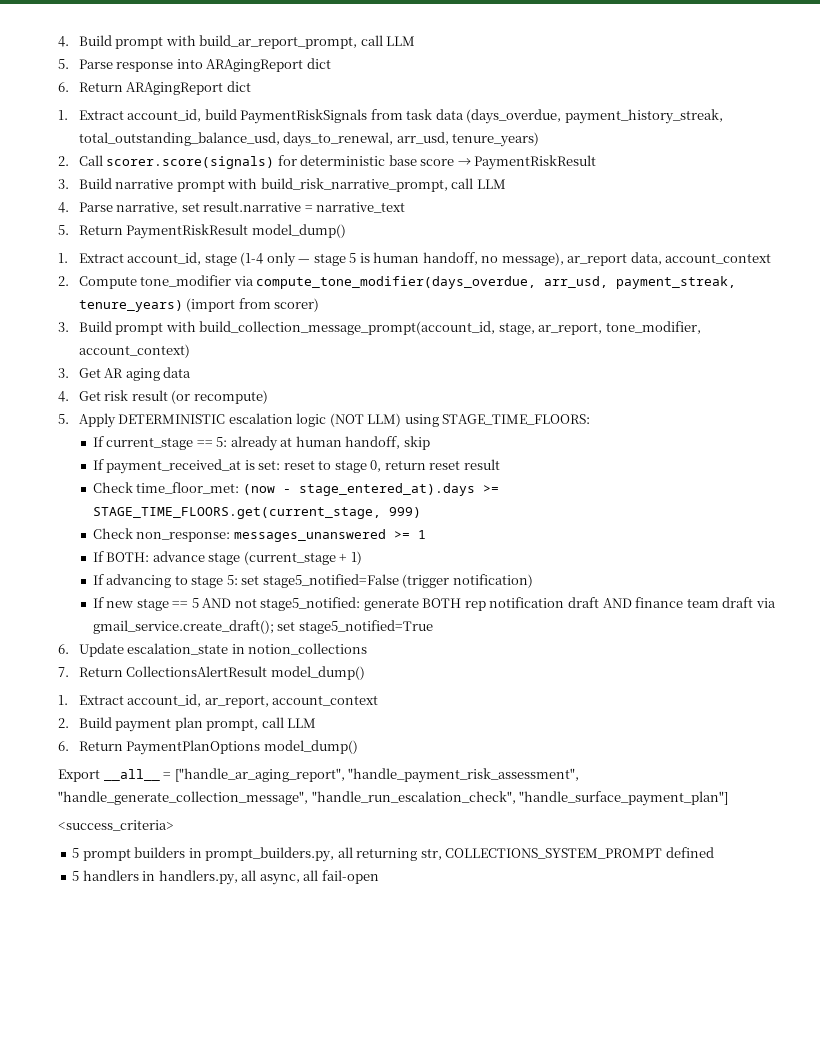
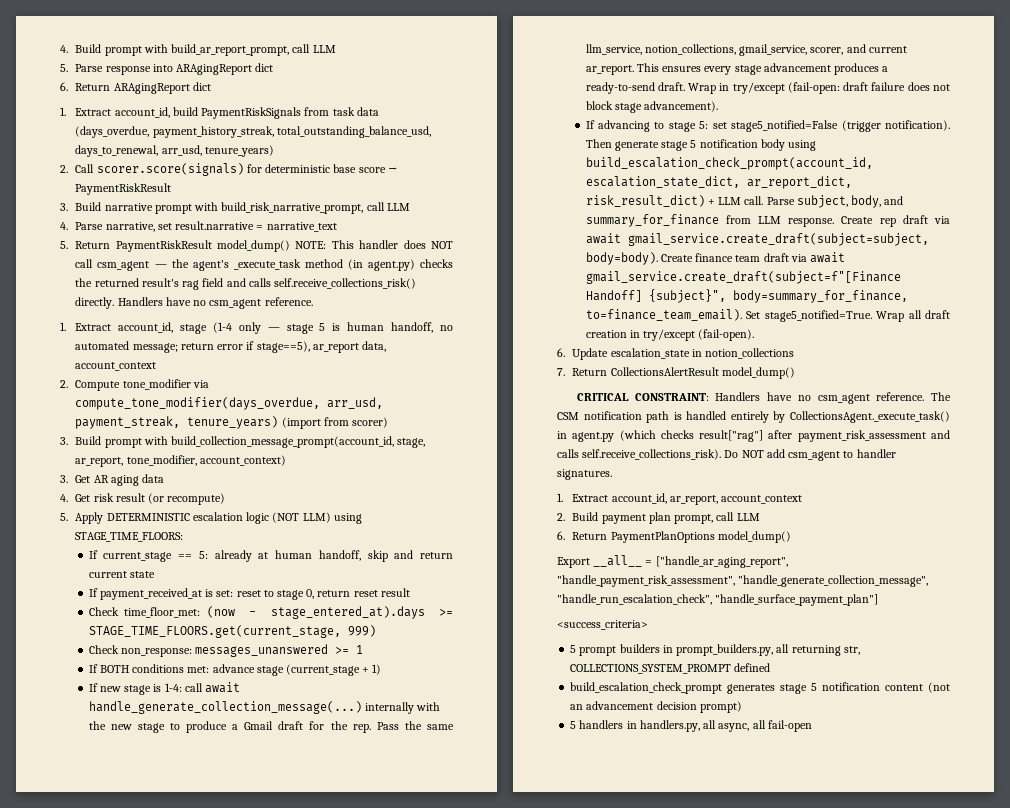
(346, 231) none -> [295,240,454,249] [75,259,453,271] [75,278,417,290] [75,297,313,309] NOTE: This handler does NOT call csm_agent — the agent's _execute_task method (in agent.py) checks the returned result's rag field and calls self.receive_collections_risk() directly. Handlers have no csm_agent reference.
[501,252,564,266] message), -> [75,341,310,353] automated message; return error if stage==5),
(430, 443) none -> [394,550,453,559] [88,571,155,578] and return current state
[106,552,150,562] BOTH: -> [99,664,210,673] BOTH conditions met:
(362, 558) none -> [88,682,240,695] [88,701,441,714] [88,721,454,733] [585,44,907,56] [585,63,889,75] [585,82,950,94] [585,101,719,113] // If new stage is 1-4: call await handle_generate_collection_message(...) internally with the new stage to produce a Gmail draft for the rep. Pass the same llm_service, notion_collections, gmail_service, scorer, and current ar_report. This ensures every stage advancement produces a ready-to-send draft. Wrap in try/except (fail-open: draft failure does not block stage advancement).
[452,574,533,588] [92,597,776,611] [92,620,433,634] notification) // If new stage == 5 AND not stage5_notified: generate BOTH rep notification draft AND finance team draft via gmail_service.create_draft(); set stage5_notified=True -> [885,120,950,131] [585,139,816,151] [585,157,873,170] [585,176,852,189] [585,195,904,208] [585,214,950,227] [585,233,929,246] [585,252,845,265] [585,271,901,284] [585,289,908,303] [585,309,950,322] [585,329,755,341] notification). Then generate stage 5 notification body using build_escalation_check_prompt(account_id, escalation_state_dict, ar_report_dict, risk_result_dict) + LLM call. Parse subject, body, and summary_for_finance from LLM response. Create rep draft via await gmail_service.create_draft(subject=subject, body=body). Create finance team draft via await gmail_service.create_draft(subject=f"[Finance Handoff] {subject}", body=summary_for_finance, to=finance_team_email). Set stage5_notified=True. Wrap all draft creation in try/except (fail-open).
(365, 673) none -> [577,392,951,404] [557,411,950,423] [557,430,950,442] [557,449,896,461] [557,469,612,480] // CRITICAL CONSTRAINT: Handlers have no csm_agent reference. The CSM notification path is handled entirely by CollectionsAgent._execute_task() in agent.py (which checks result["rag"] after payment_risk_assessment and calls self.receive_collections_risk). Do NOT add csm_agent to handler signatures.
(714, 852) none -> [570,682,951,694] [570,701,742,713] // build_escalation_check_prompt generates stage 5 notification content (not an advancement decision prompt)

